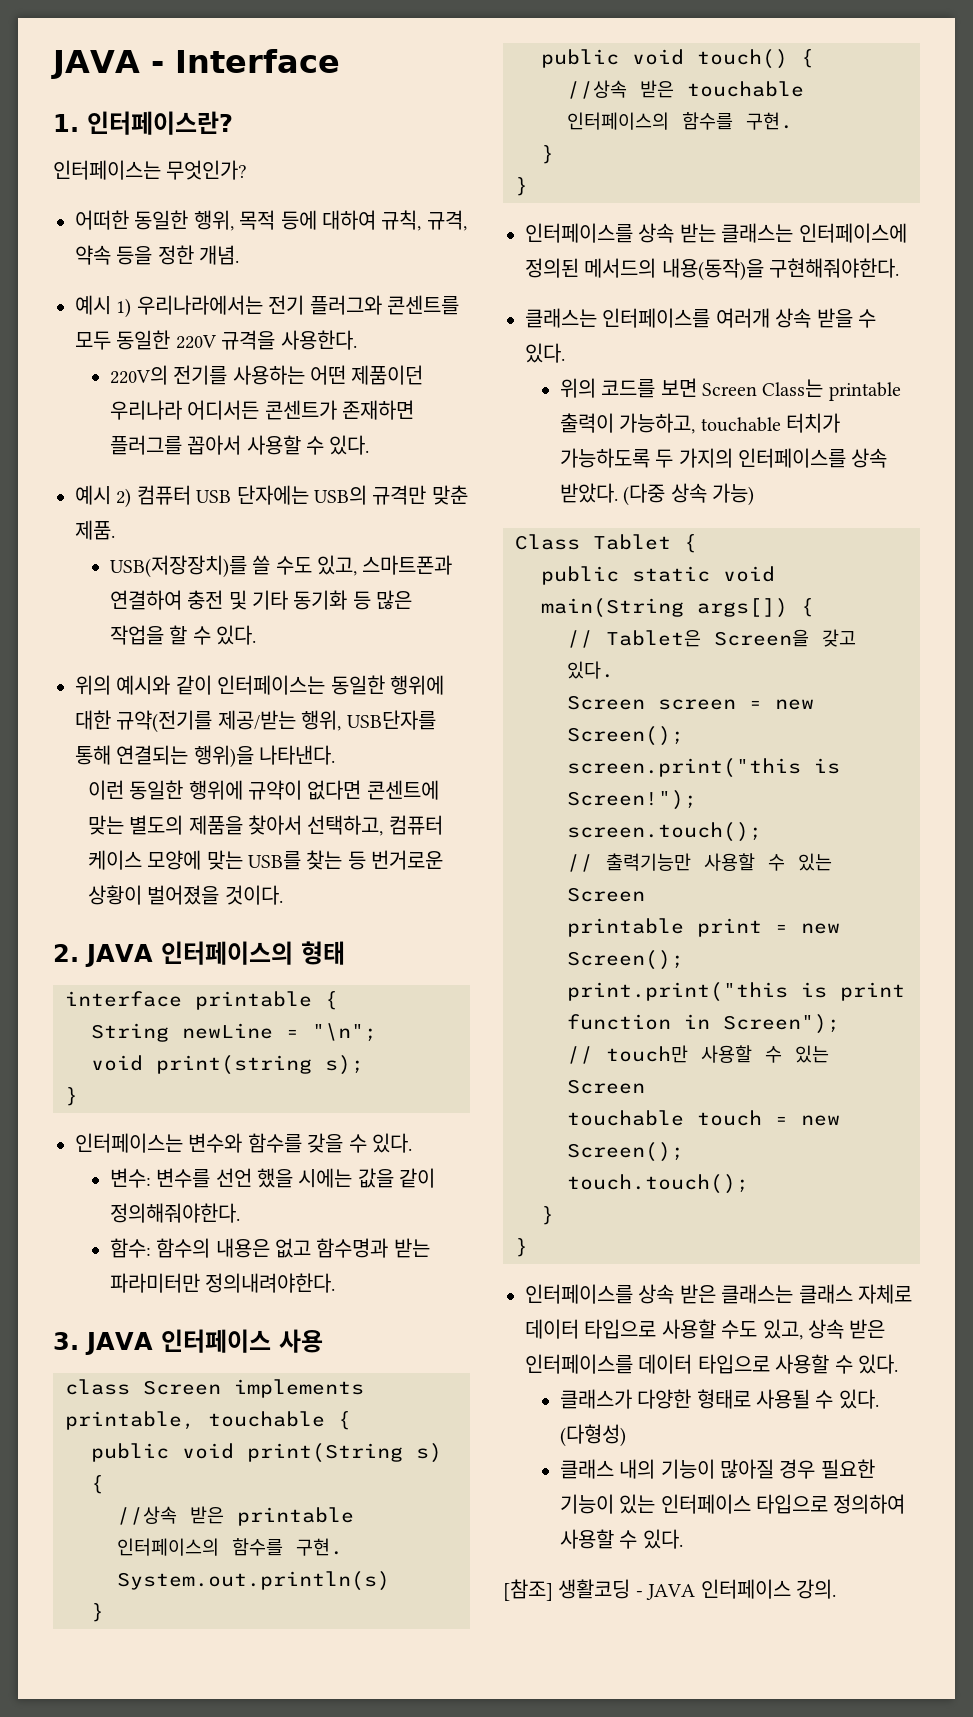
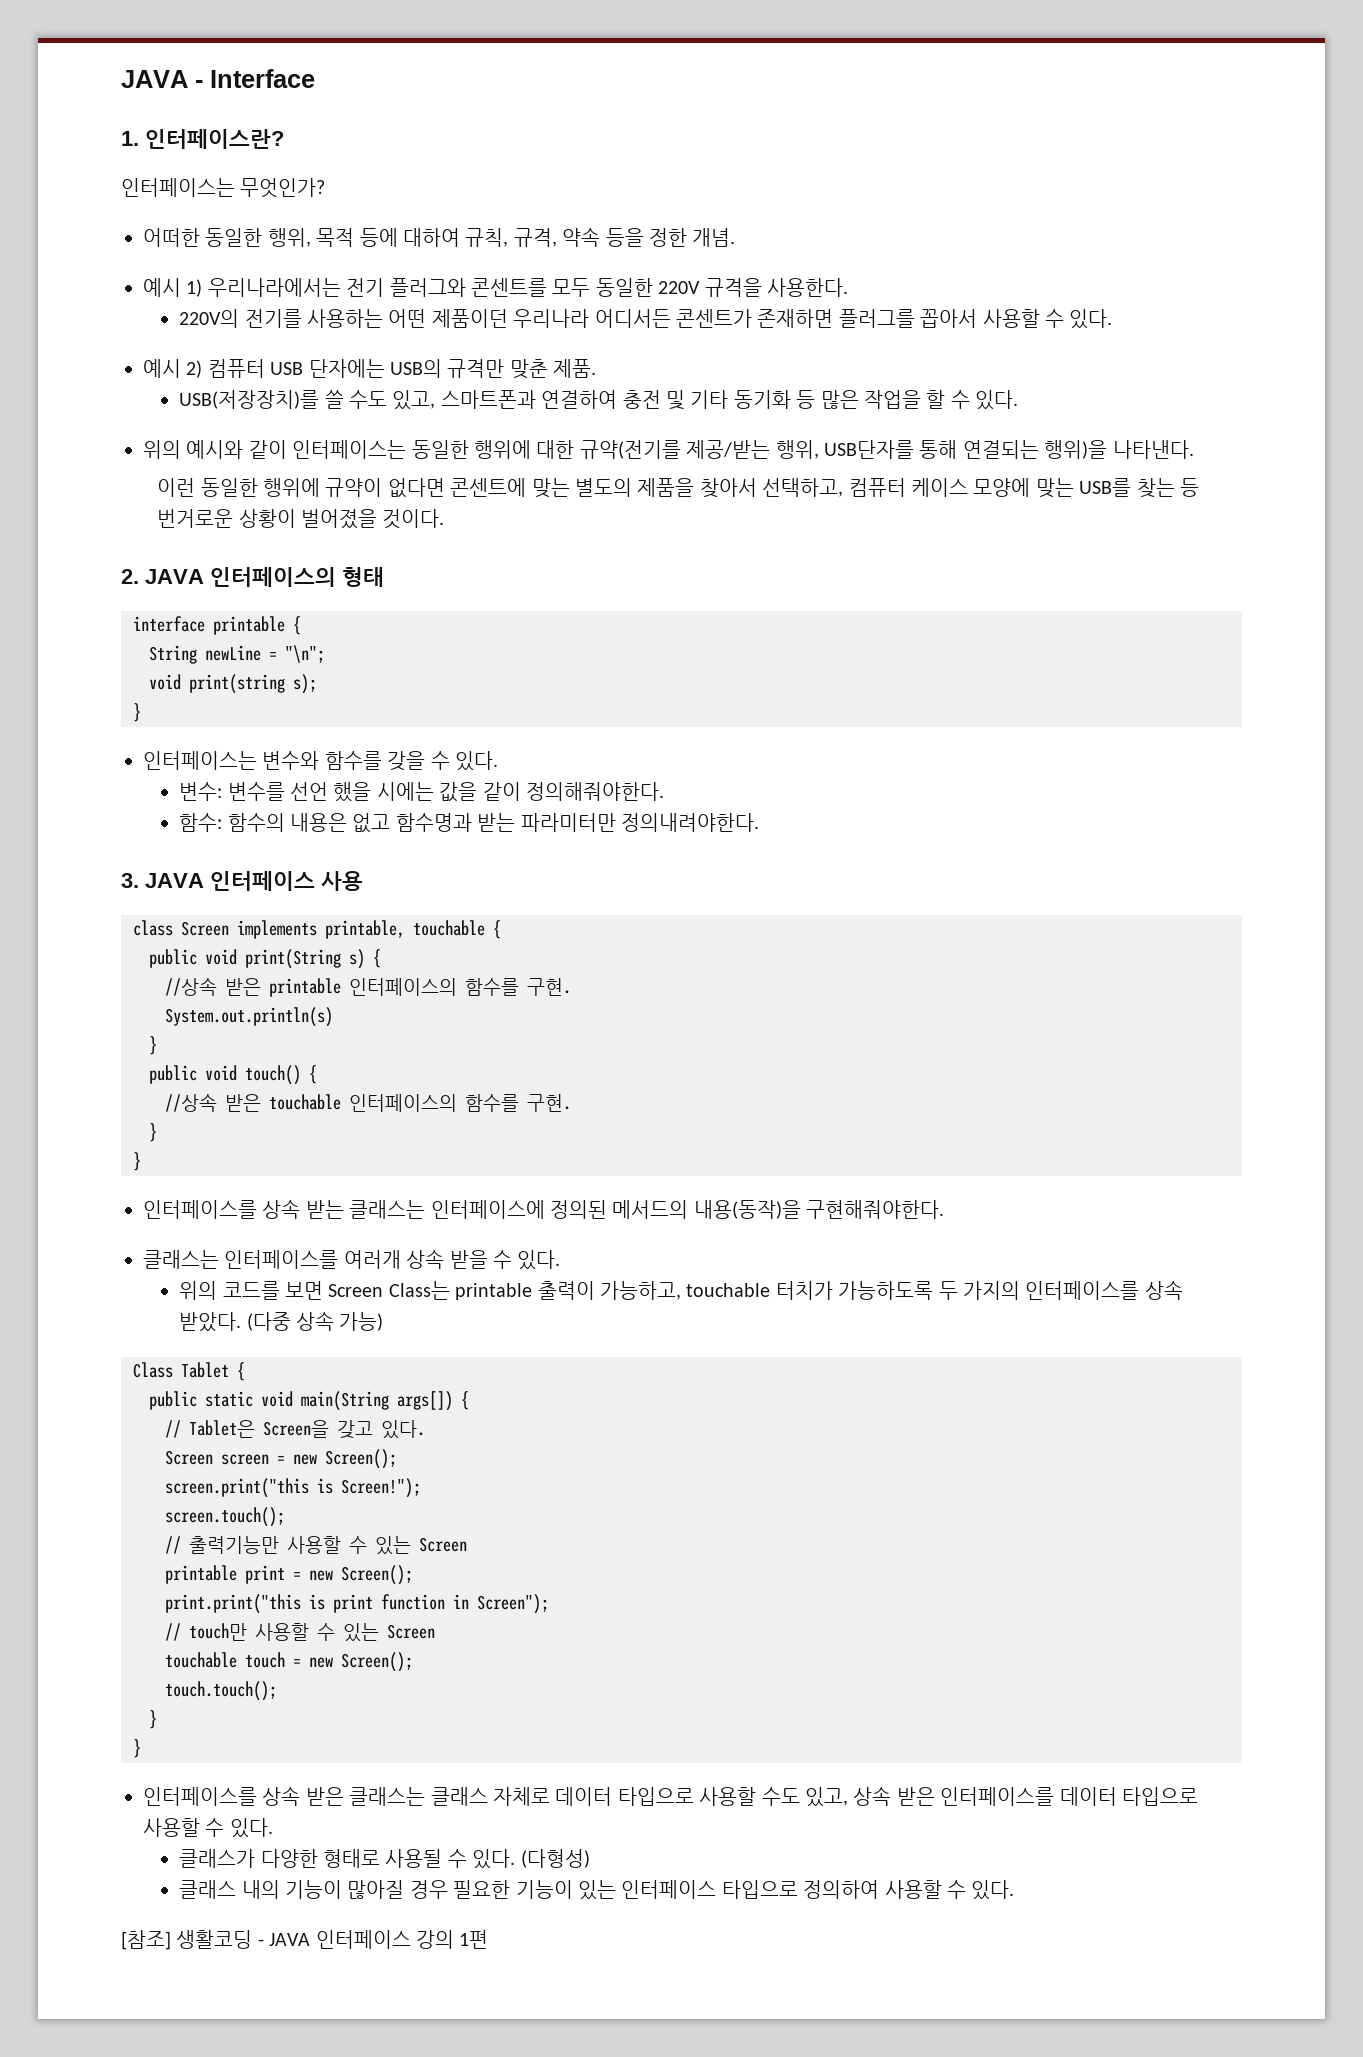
[796,1579,836,1599] 강의. -> [416,1930,489,1949] 강의 1편

